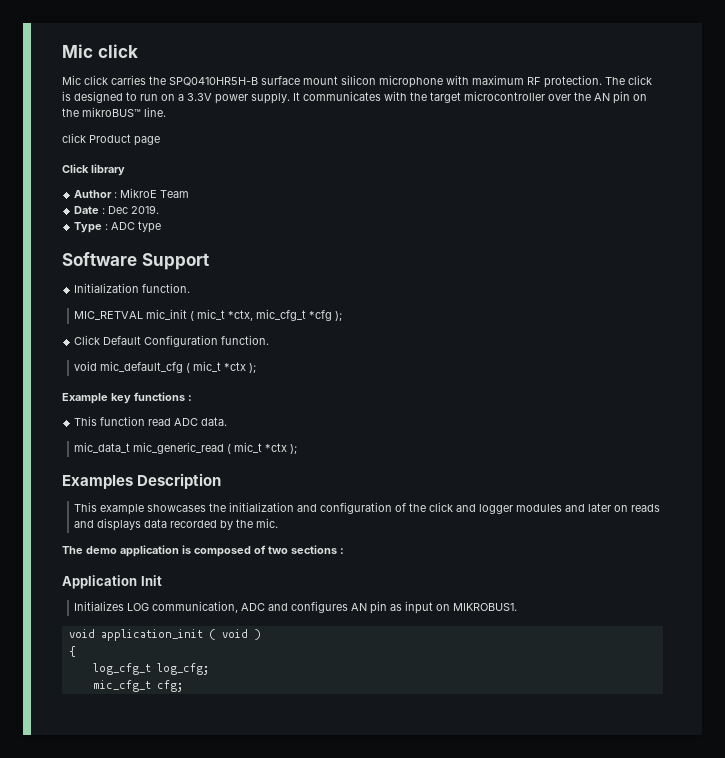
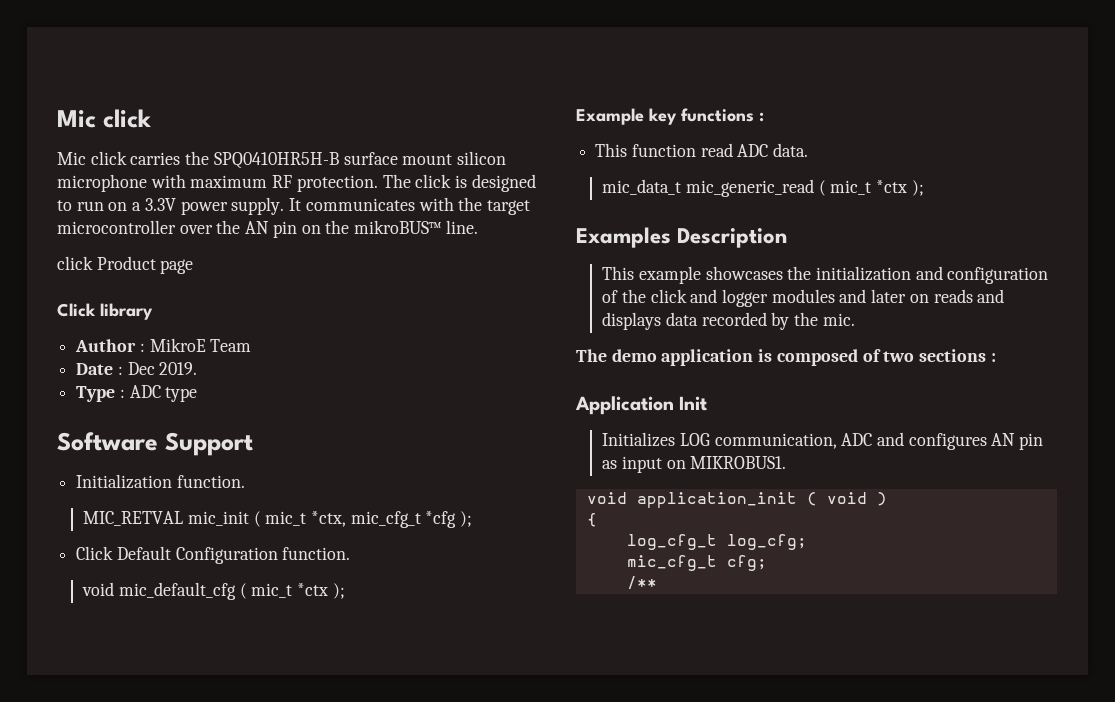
(183, 686) none -> [626,576,657,590] // /**

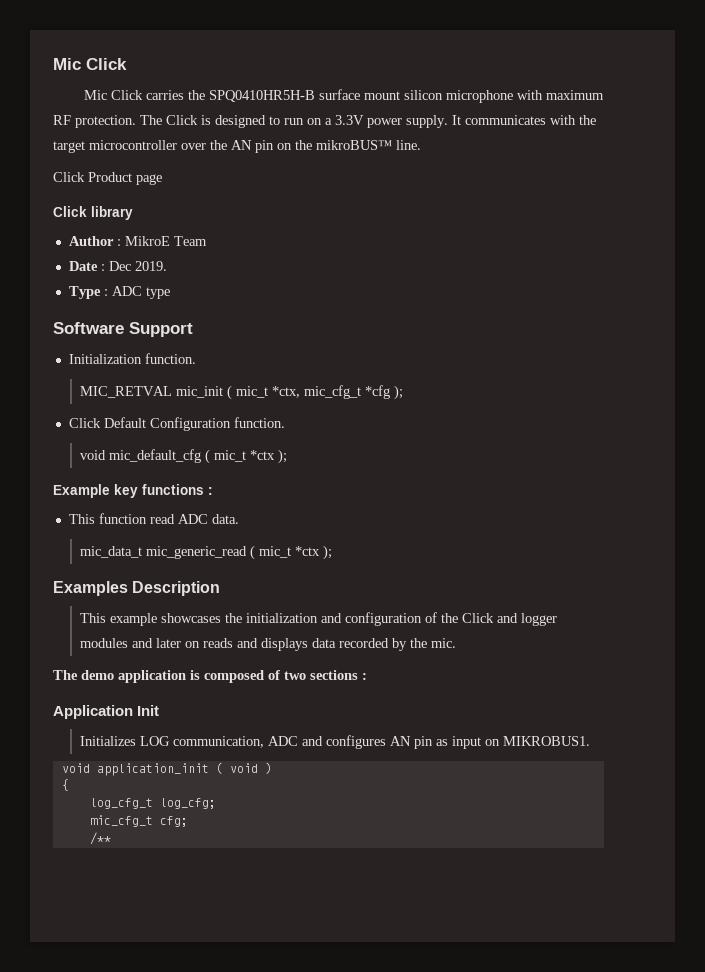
[57,109,152,128] [57,151,127,165] Mic click // Mic click -> [53,58,127,70] [83,90,143,100] Mic Click // Mic Click
[415,174,452,188] click -> [166,115,198,125] Click
[57,256,93,270] click -> [53,172,85,182] Click
[650,289,687,303] click -> [461,613,494,623] Click

